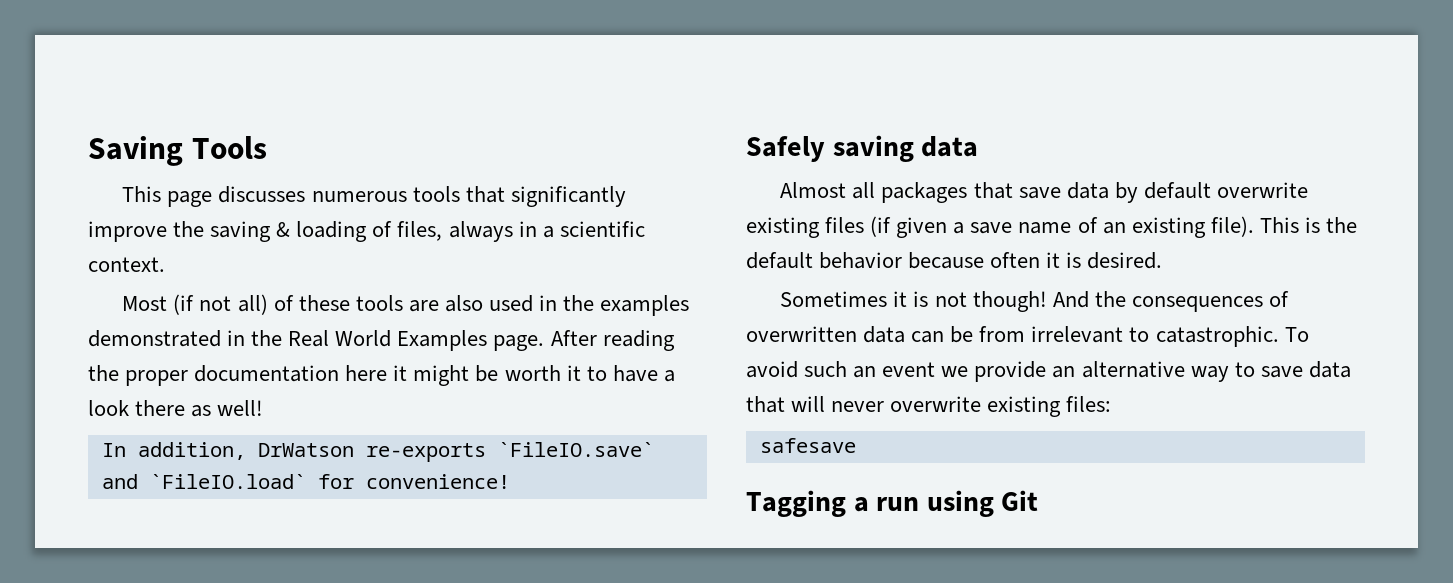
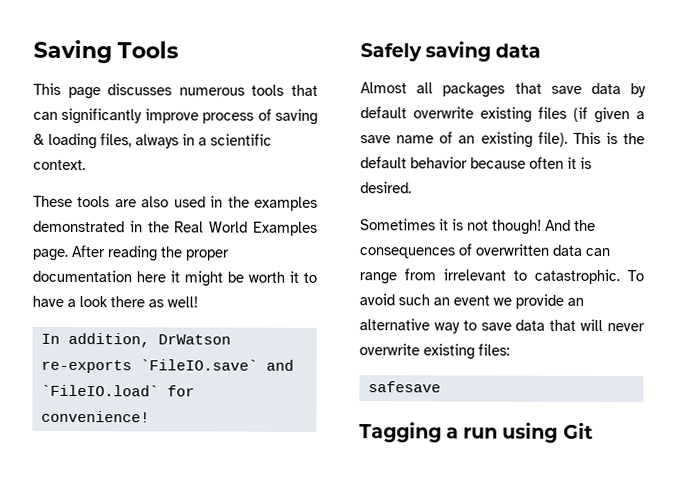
(505, 194) none -> [33,111,58,120] can
[173,221,205,237] the -> [202,108,272,124] process of
[372,221,393,237] of -> (97, 141) none
[122,294,350,315] Most (if not all) of these -> [33,195,73,207] These
[950,326,974,343] be -> [359,272,397,285] range

